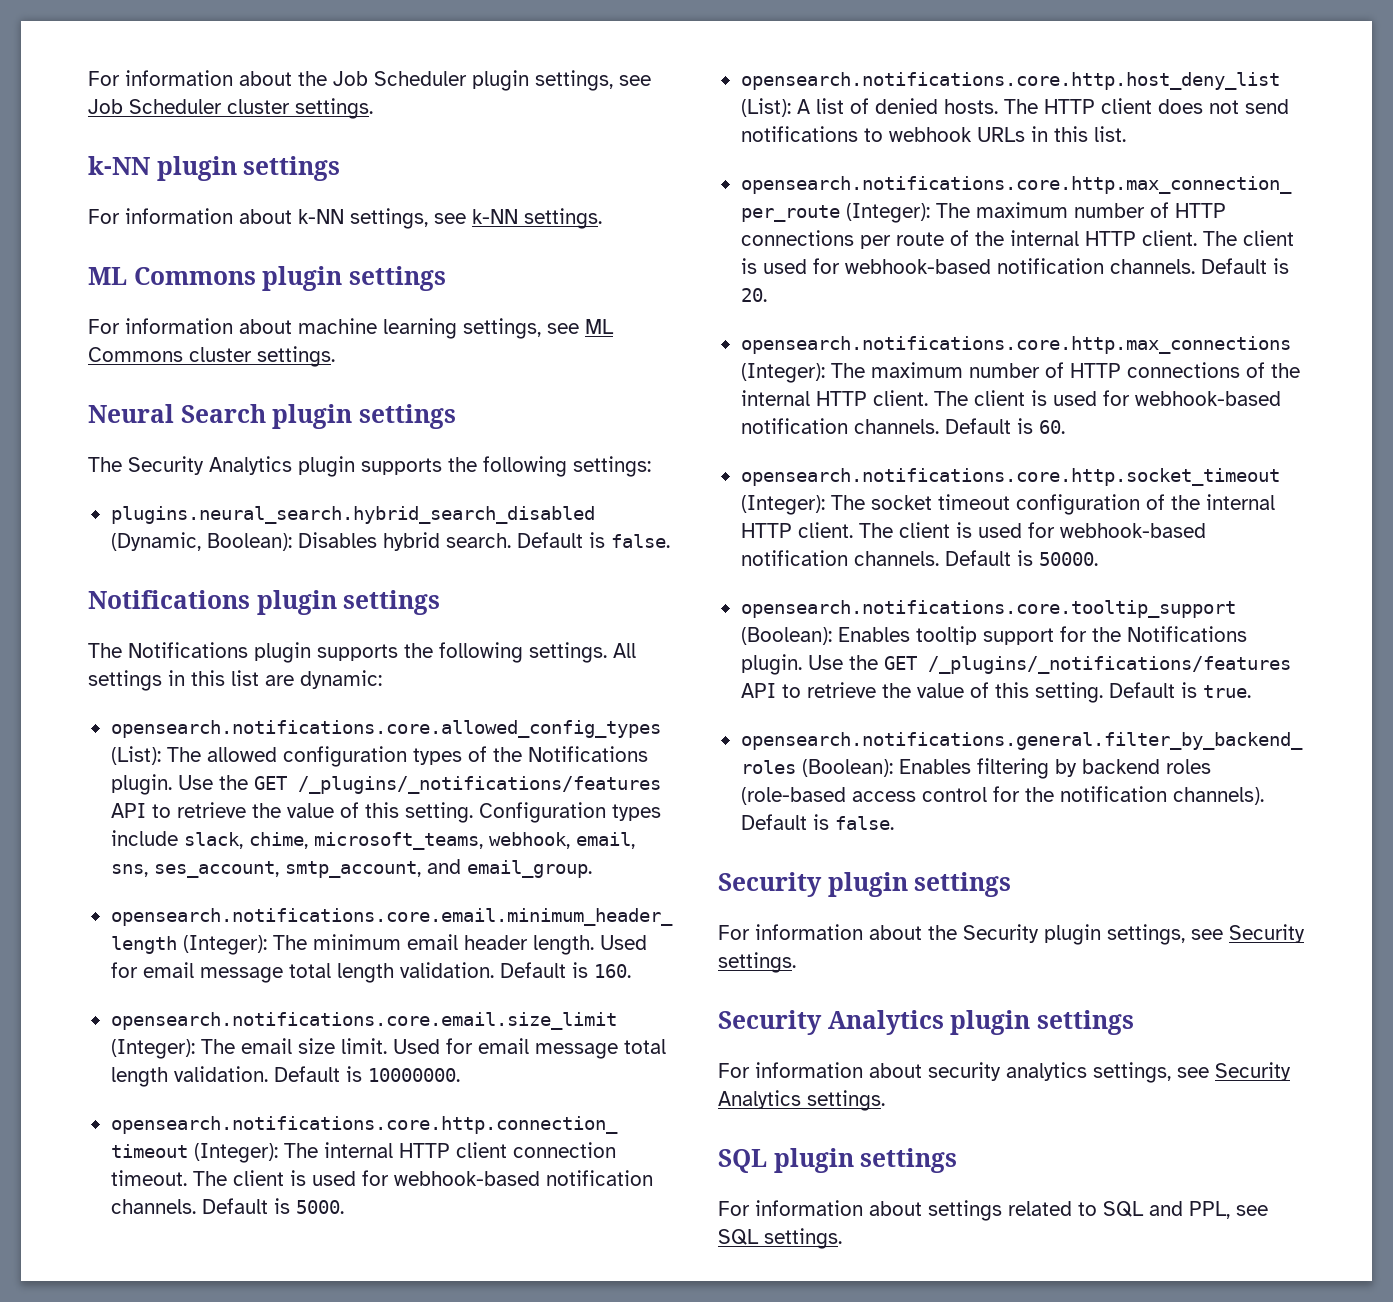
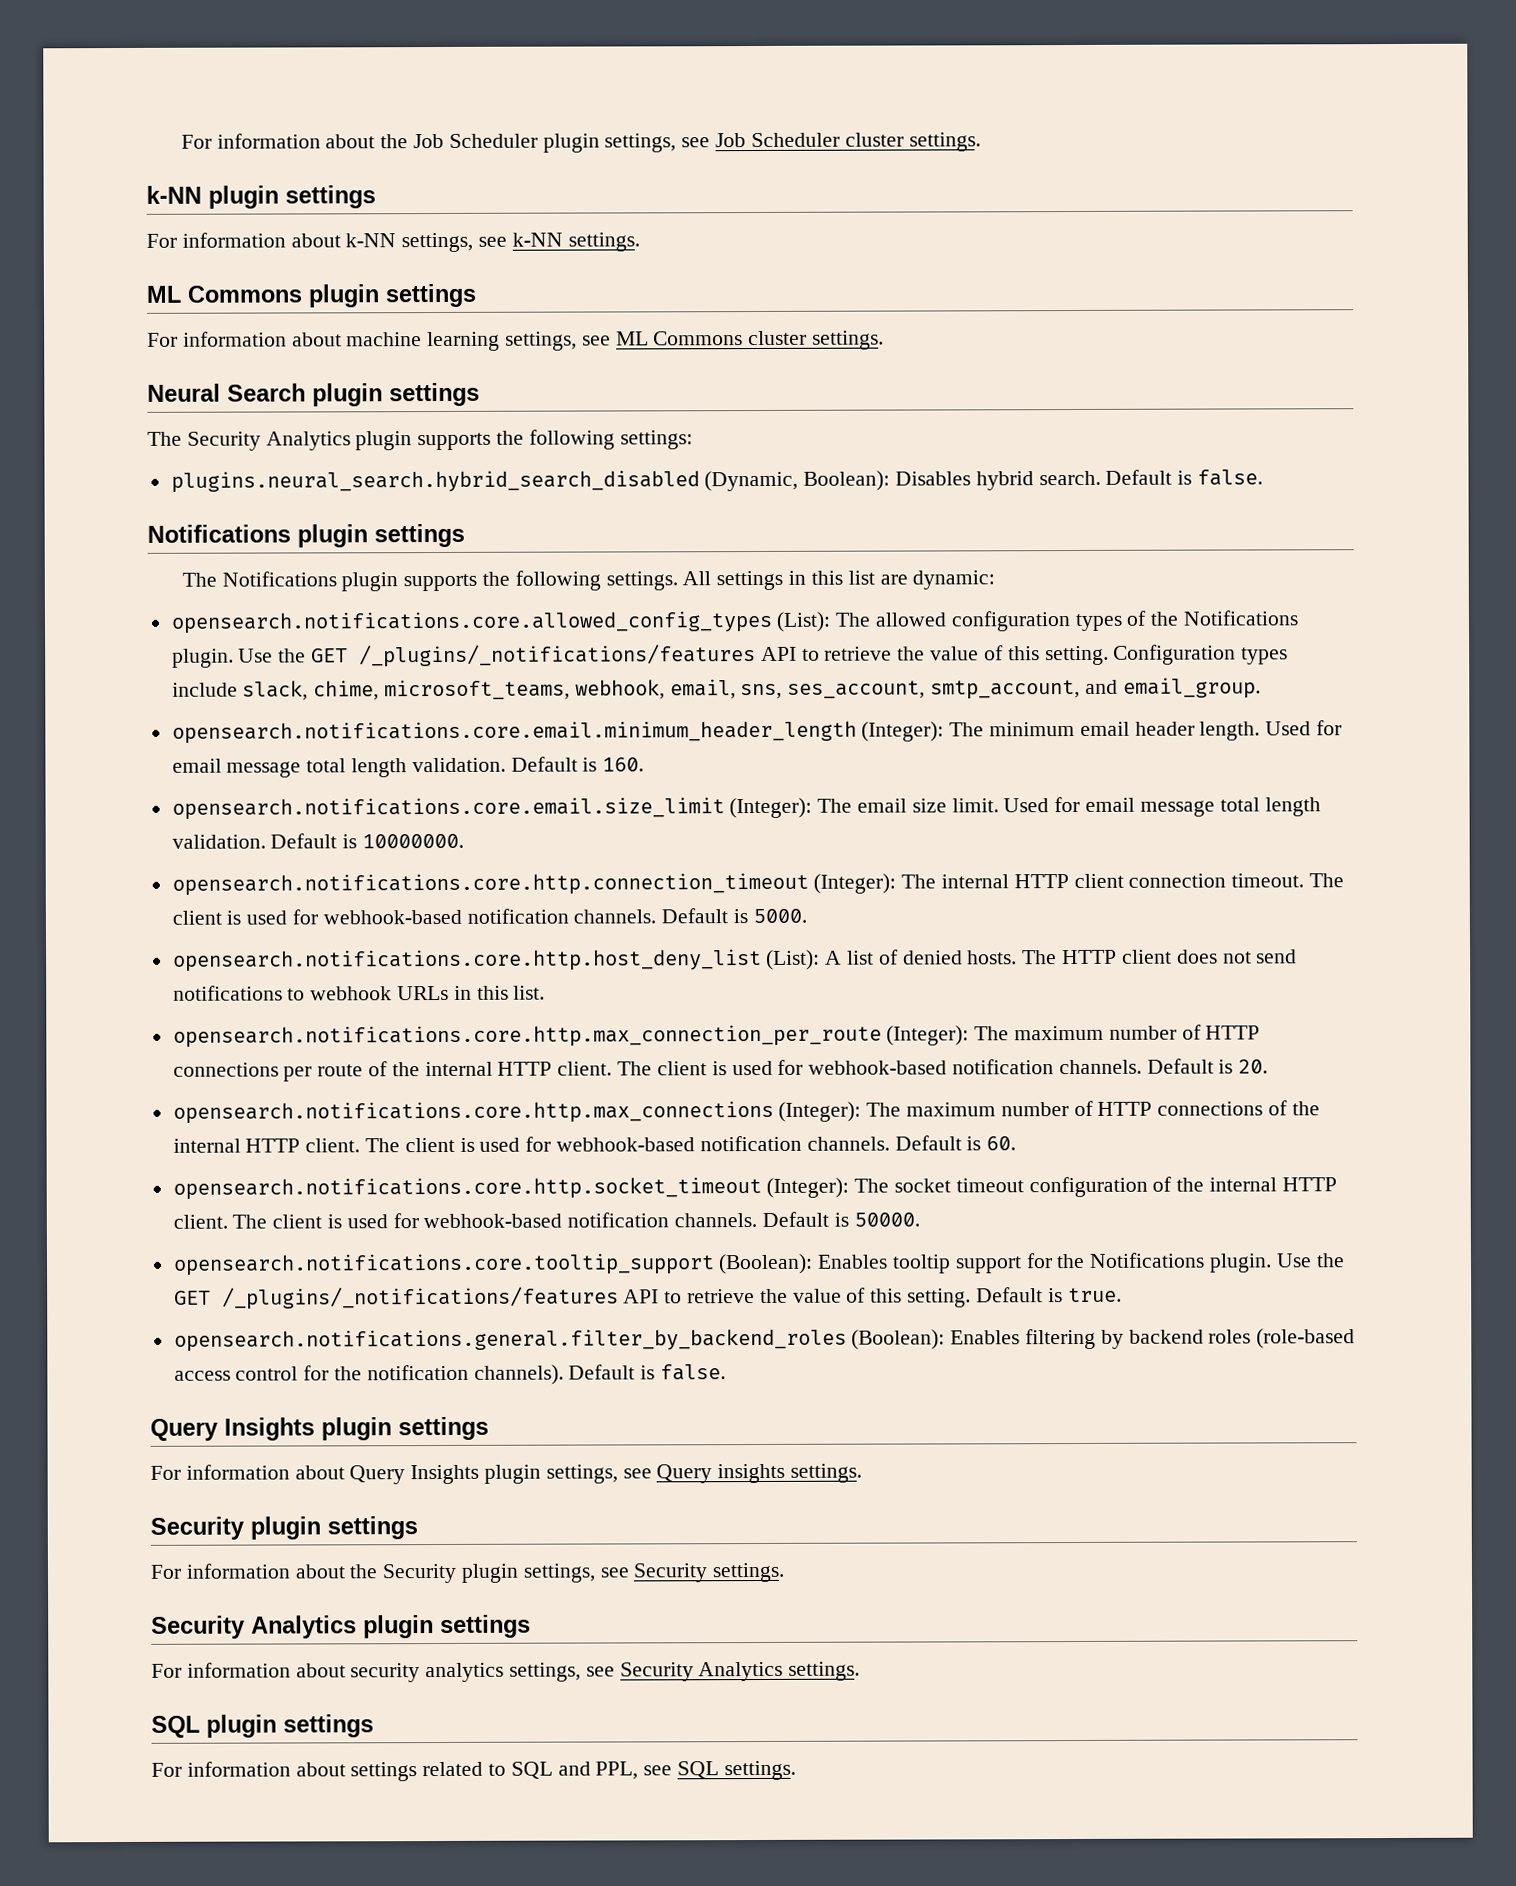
(894, 823) none -> [150,1416,489,1441] [150,1463,863,1485] // Query Insights plugin settings // For information about Query Insights plugin settings, see Query insights settings.

